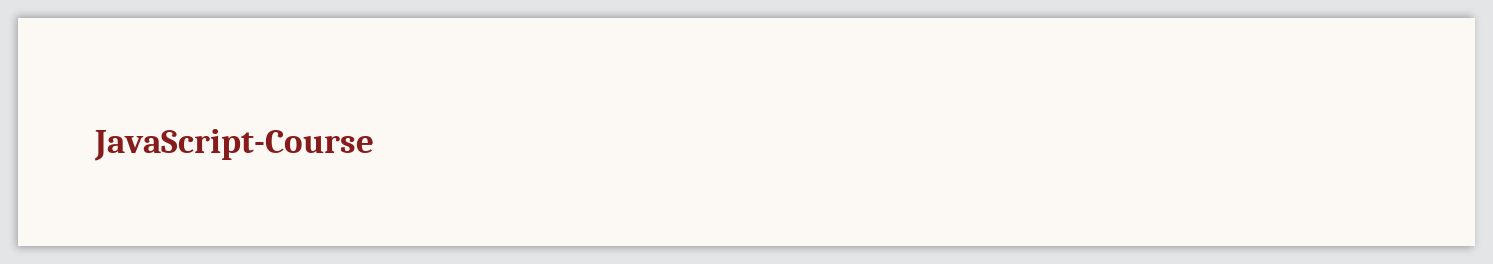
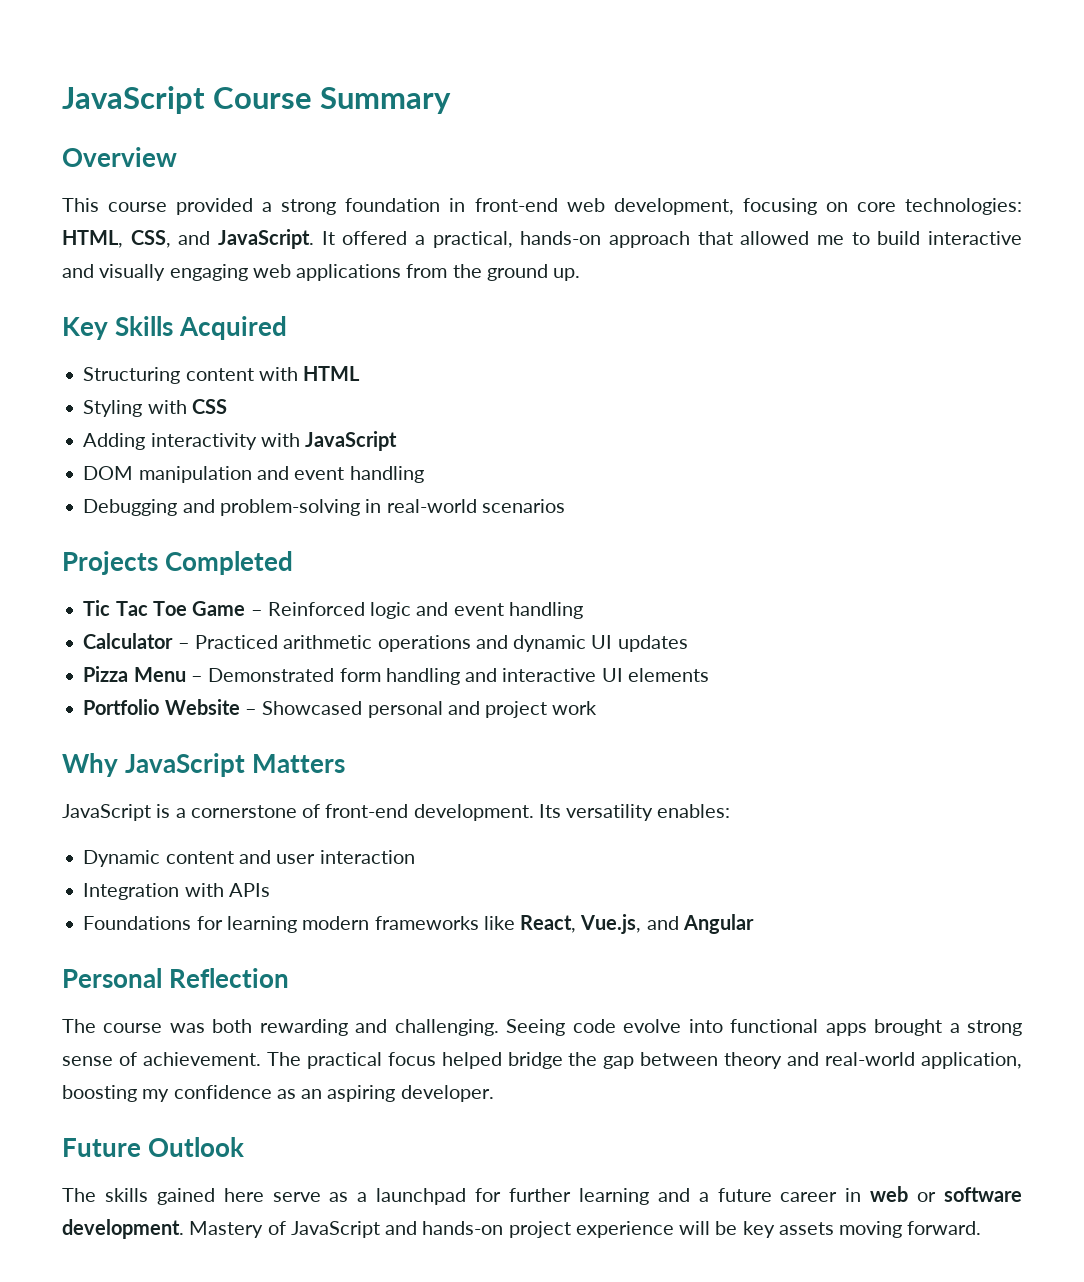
[94,129,374,161] JavaScript-Course -> [62,86,452,114] [62,147,177,167] [62,198,1023,215] [62,229,1022,249] [62,264,581,281] [62,316,288,340] [83,366,361,384] [83,399,227,417] [83,431,398,451] [83,466,424,483] [83,499,565,516] [62,551,294,575] [83,600,583,619] [83,633,688,652] [83,666,709,685] [83,699,598,718] [62,753,346,777] [62,804,731,821] [83,850,415,867] [83,883,270,900] [83,914,754,934] [62,968,290,988] [62,1019,1023,1036] [62,1052,1023,1069] [62,1085,494,1102] [62,1137,245,1157] [62,1186,1023,1205] [62,1219,982,1239] JavaScript Course Summary // Overview // This course provided a strong foundation in front-end web development, focusing on core technologies: HTML, CSS, and JavaScript. It offered a practical, hands-on approach that allowed me to build interactive and visually engaging web applications from the ground up. // Key Skills Acquired // Structuring content with HTML // Styling with CSS // Adding interactivity with JavaScript // DOM manipulation and event handling // Debugging and problem-solving in real-world scenarios // Projects Completed // Tic Tac Toe Game – Reinforced logic and event handling // Calculator – Practiced arithmetic operations and dynamic UI updates // Pizza Menu – Demonstrated form handling and interactive UI elements // Portfolio Website – Showcased personal and project work // Why JavaScript Matters // JavaScript is a cornerstone of front-end development. Its versatility enables: // Dynamic content and user interaction // Integration with APIs // Foundations for learning modern frameworks like React, Vue.js, and Angular // Personal Reflection // The course was both rewarding and challenging. Seeing code evolve into functional apps brought a strong sense of achievement. The practical focus helped bridge the gap between theory and real-world application, boosting my confidence as an aspiring developer. // Future Outlook // The skills gained here serve as a launchpad for further learning and a future career in web or software development. Mastery of JavaScript and hands-on project experience will be key assets moving forward.

